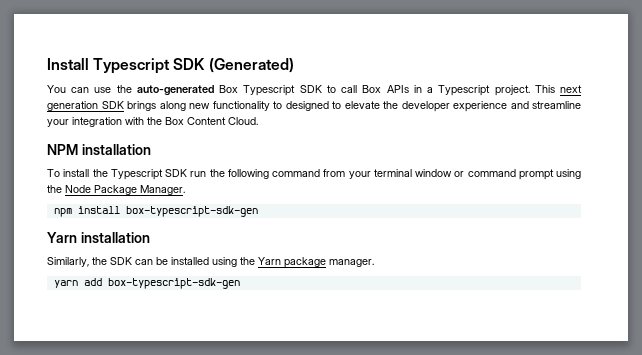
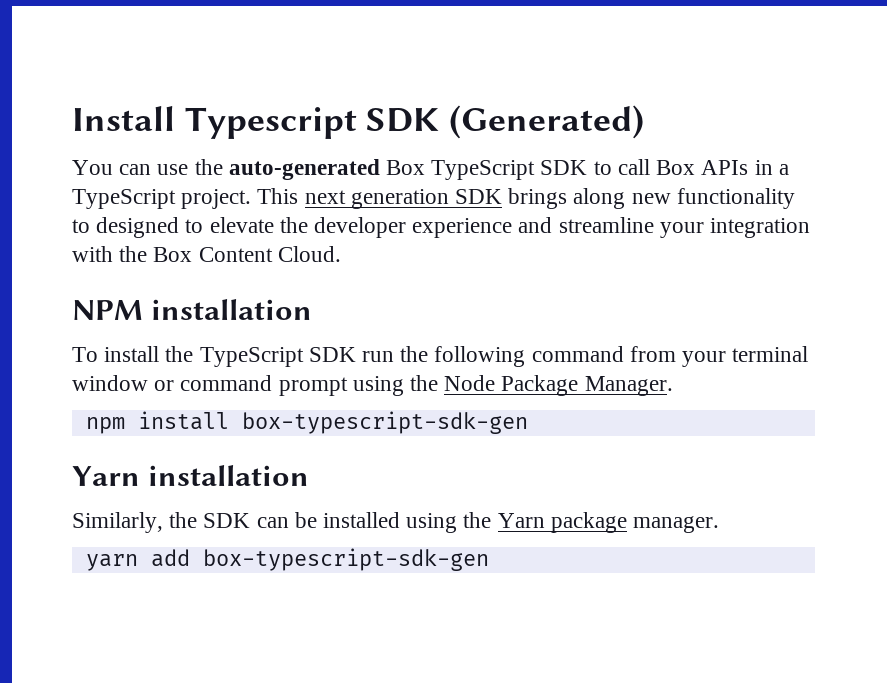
[243,85,296,96] Typescript -> [431,160,536,180] TypeScript
[438,85,491,96] Typescript -> [72,189,176,209] TypeScript
[110,169,163,180] Typescript -> [199,347,304,367] TypeScript

